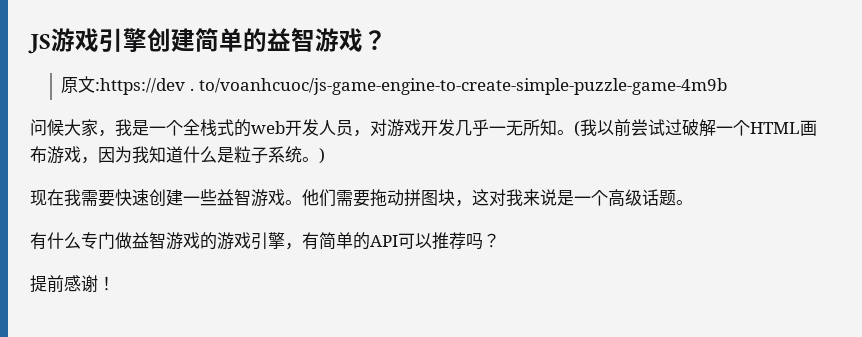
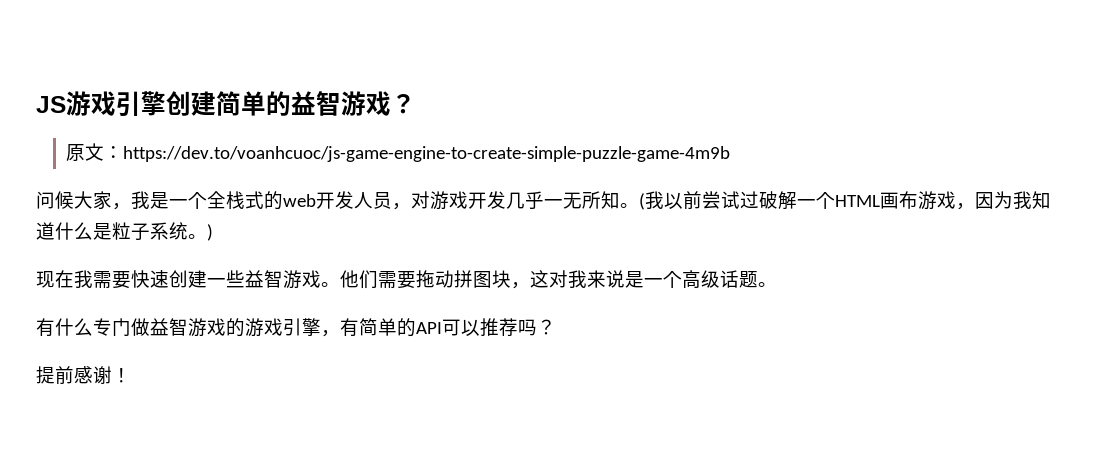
[95,78,727,95] :https://dev . to/voanhcuoc/js-game-engine-to-create-simple-puzzle-game-4m9b -> [103,146,730,162] ：https://dev.to/voanhcuoc/js-game-engine-to-create-simple-puzzle-game-4m9b

